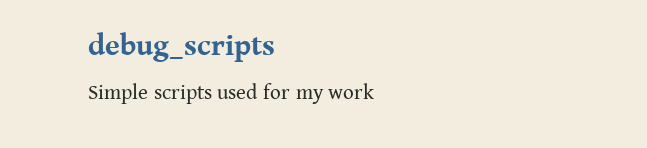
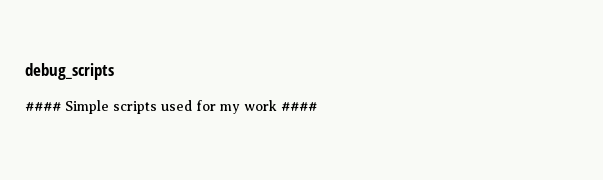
(275, 47) none -> [25,102,61,111] ####
(375, 91) none -> [281,102,317,111] ####

